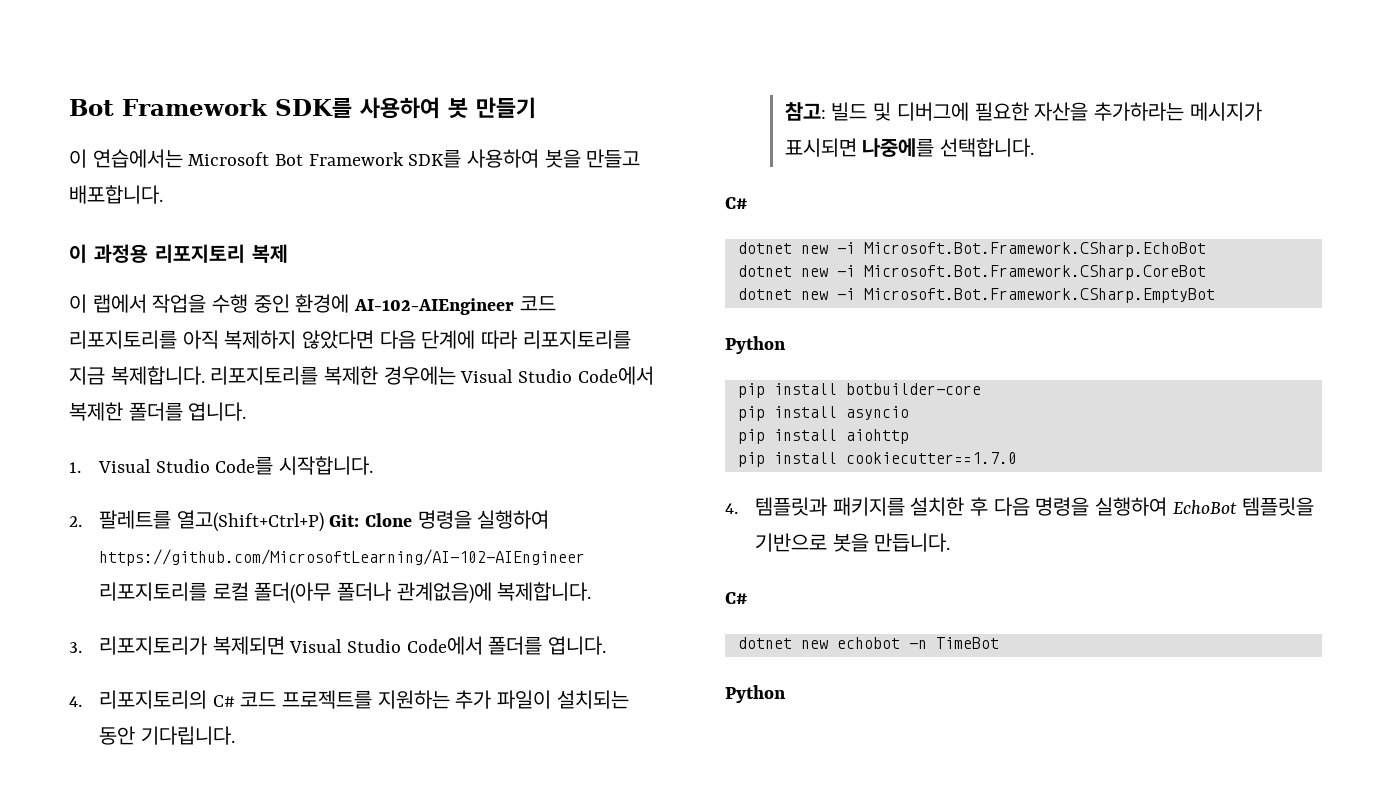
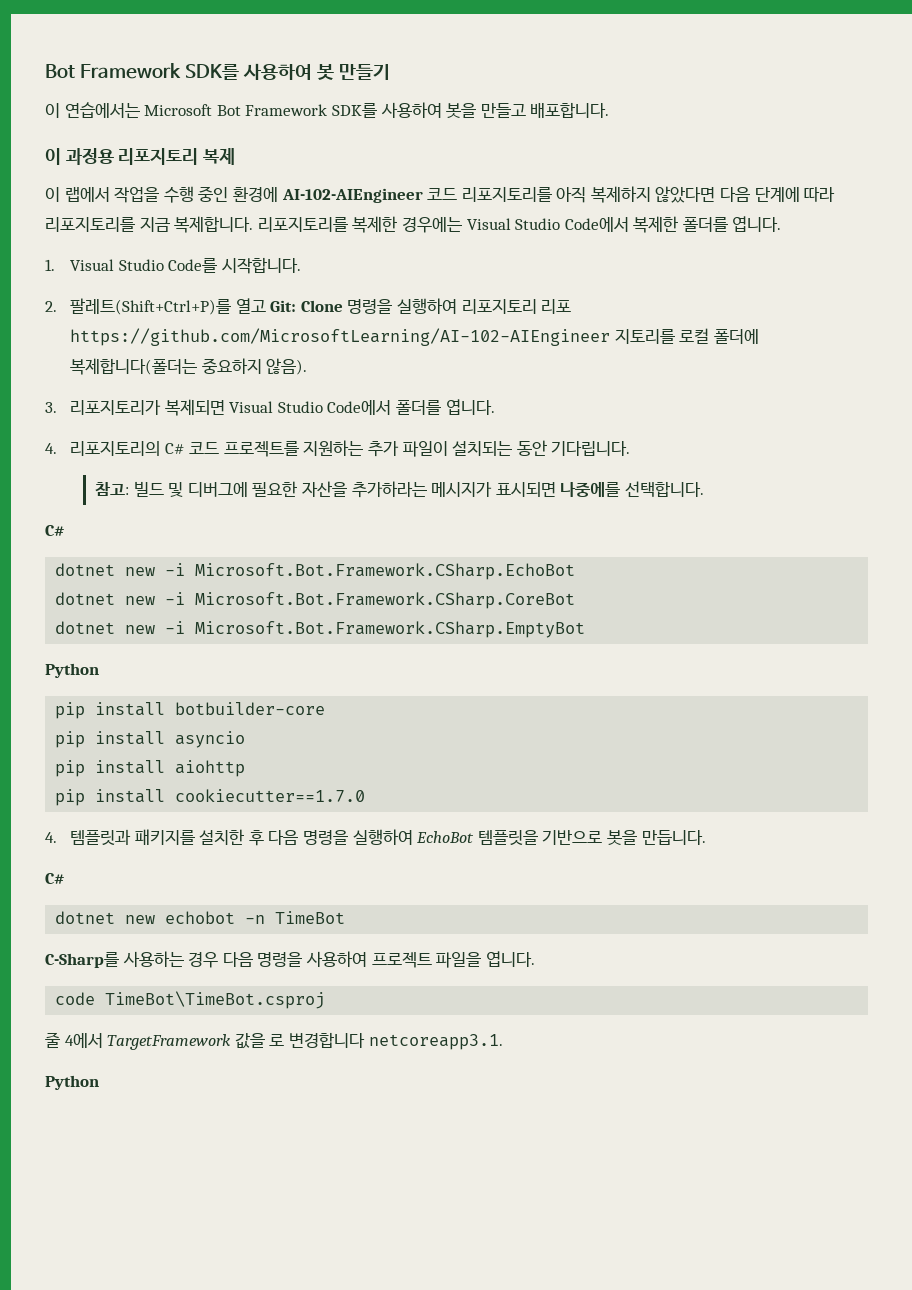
[98,510,324,532] 팔레트를 열고(Shift+Ctrl+P) -> [70,298,266,315] 팔레트(Shift+Ctrl+P)를 열고
[98,549,585,566] [98,582,592,604] https://github.com/MicrosoftLearning/AI-102-AIEngineer 리포지토리를 로컬 폴더(아무 폴더나 관계없음)에 복제합니다. -> [461,299,572,314] [70,328,759,346] [70,358,308,375] 리포지토리 리포 https://github.com/MicrosoftLearning/AI-102-AIEngineer 지토리를 로컬 폴더에 복제합니다(폴더는 중요하지 않음).
(999, 643) none -> [45,951,535,968] [55,991,326,1009] [45,1032,503,1050] // C-Sharp를 사용하는 경우 다음 명령을 사용하여 프로젝트 파일을 엽니다. // code TimeBot\TimeBot.csproj // 줄 4에서 TargetFramework 값을 로 변경합니다 netcoreapp3.1.

